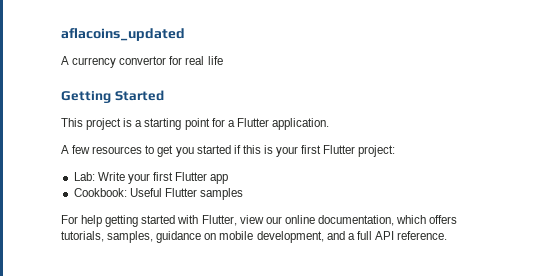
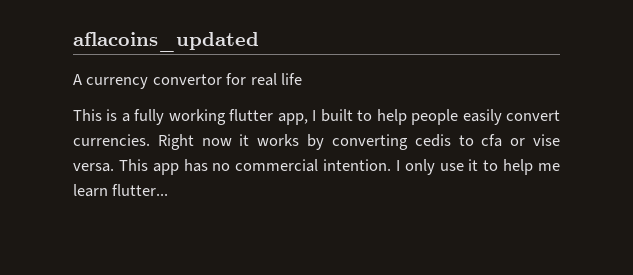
[61,90,164,103] [61,118,122,130] // Getting Started // This project -> [73,109,102,121] // This
[144,118,329,130] [61,145,396,157] [73,172,229,184] [73,188,243,200] [61,215,458,227] [61,231,448,243] starting point for a Flutter application. // A few resources to get you started if this is your first Flutter project: // Lab: Write your first Flutter app // Cookbook: Useful Flutter samples // For help getting started with Flutter, view our online documentation, which offers tutorials, samples, guidance on mobile development, and a full API reference. -> [134,109,560,125] [73,134,560,150] [73,159,561,175] [73,184,169,197] fully working flutter app, I built to help people easily convert currencies. Right now it works by converting cedis to cfa or vise versa. This app has no commercial intention. I only use it to help me learn flutter...

